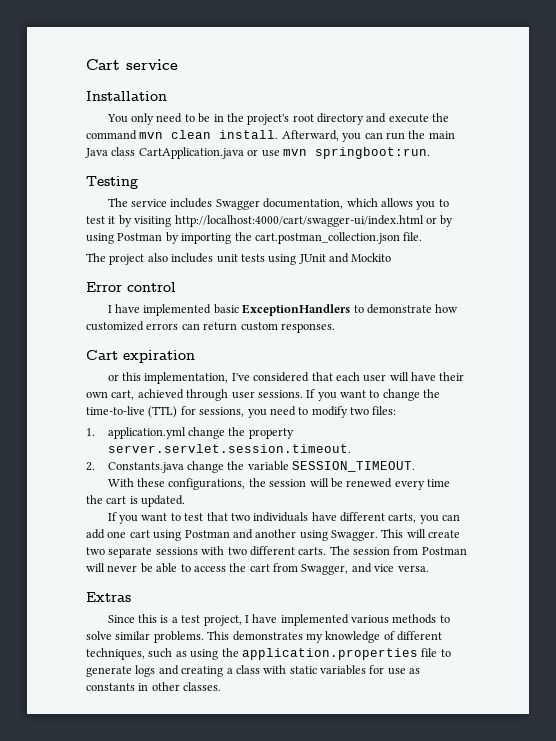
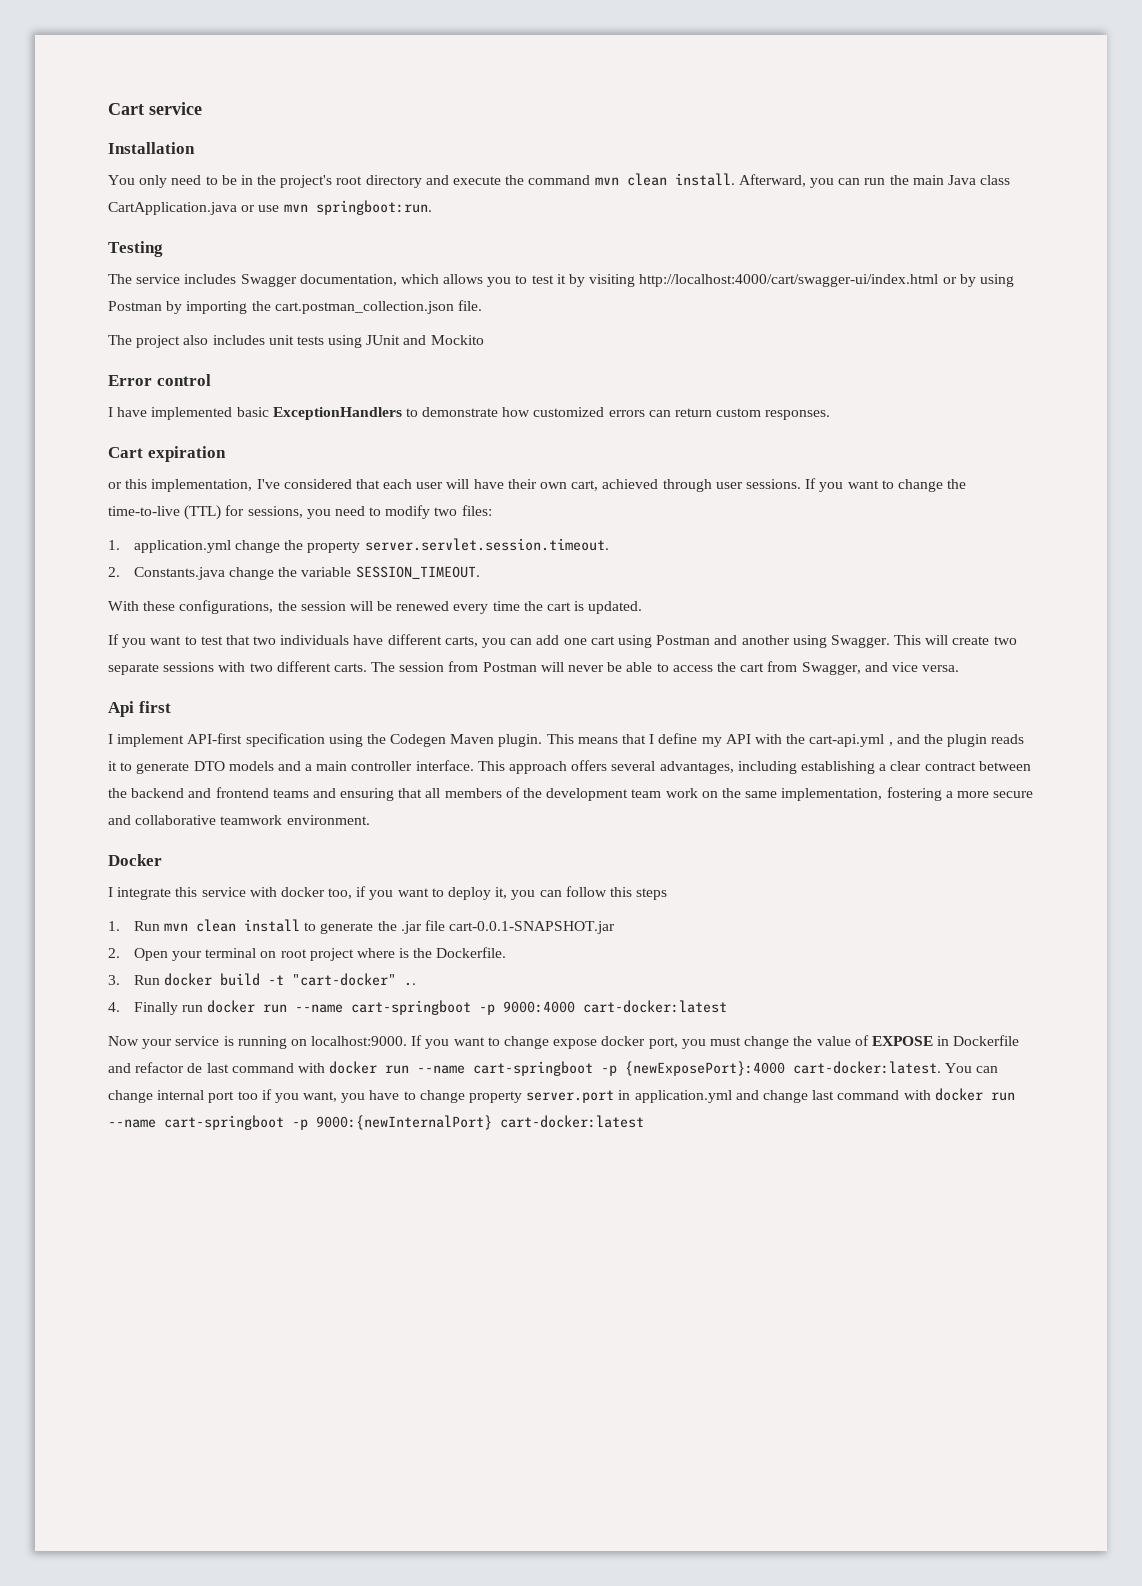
[86,592,131,602] [107,614,450,626] [86,631,442,643] [86,648,451,660] [86,665,421,677] [86,682,222,691] Extras // Since this is a test project, I have implemented various methods to solve similar problems. This demonstrates my knowledge of different techniques, such as using the application.properties file to generate logs and creating a class with static variables for use as constants in other classes. -> [108,701,171,717] [108,733,1025,747] [108,760,1031,774] [108,787,1034,801] [108,815,370,825] [108,854,162,866] [108,886,668,900] [108,919,616,934] [108,947,507,961] [108,973,417,986] [108,1000,728,1015] [108,1035,1020,1049] [108,1061,999,1076] [108,1088,1015,1103] [108,1115,644,1130] Api first // I implement API-first specification using the Codegen Maven plugin. This means that I define my API with the cart-api.yml , and the plugin reads it to generate DTO models and a main controller interface. This approach offers several advantages, including establishing a clear contract between the backend and frontend teams and ensuring that all members of the development team work on the same implementation, fostering a more secure and collaborative teamwork environment. // Docker // I integrate this service with docker too, if you want to deploy it, you can follow this steps // 1. Run mvn clean install to generate the .jar file cart-0.0.1-SNAPSHOT.jar // 2. Open your terminal on root project where is the Dockerfile. // 3. Run docker build -t "cart-docker" .. // 4. Finally run docker run --name cart-springboot -p 9000:4000 cart-docker:latest // Now your service is running on localhost:9000. If you want to change expose docker port, you must change the value of EXPOSE in Dockerfile and refactor de last command with docker run --name cart-springboot -p {newExposePort}:4000 cart-docker:latest. You can change internal port too if you want, you have to change property server.port in application.yml and change last command with docker run --name cart-springboot -p 9000:{newInternalPort} cart-docker:latest

